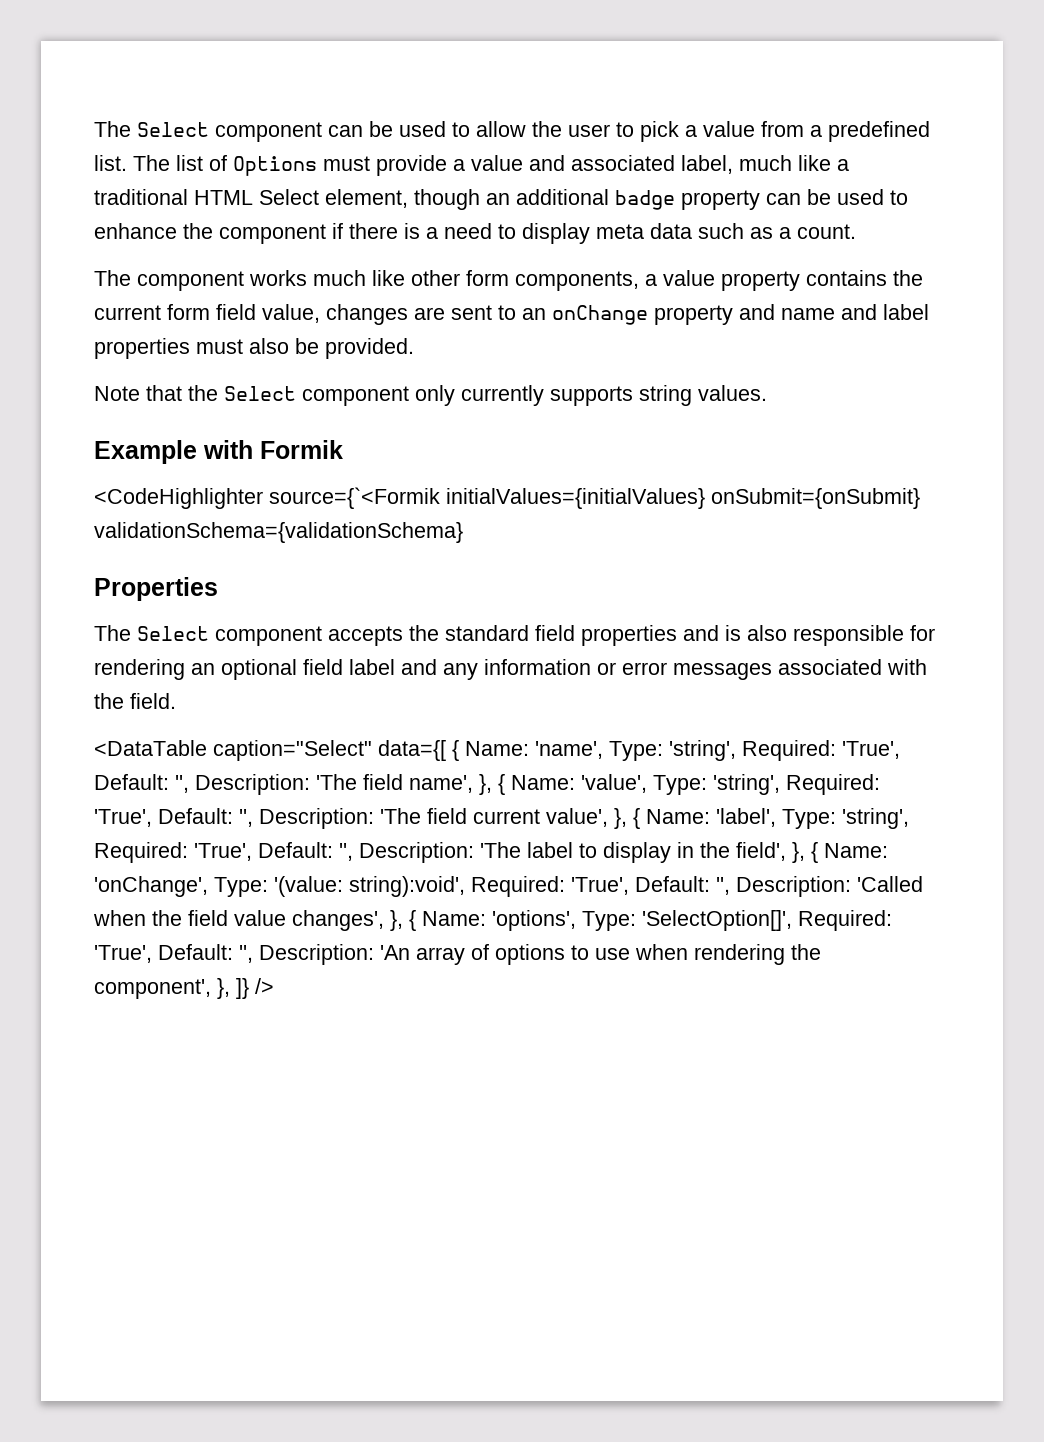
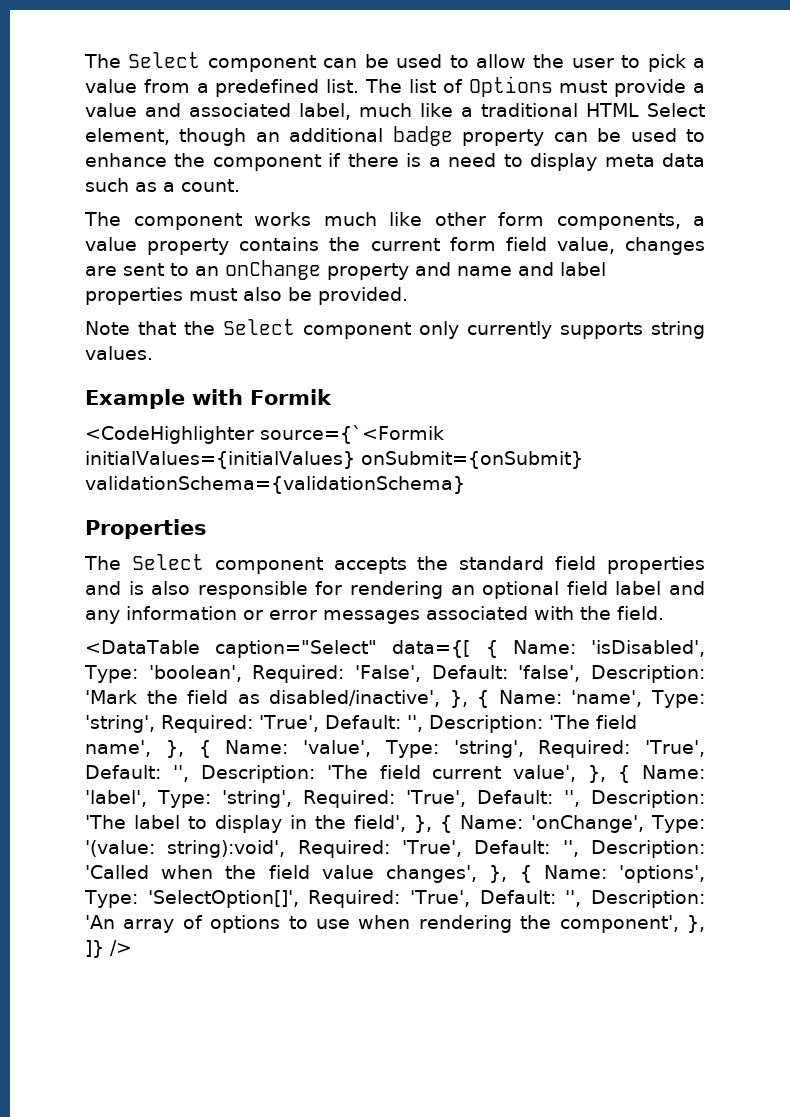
(529, 748) none -> [591,640,705,657] [84,665,705,683] [85,690,562,708] 'isDisabled', Type: 'boolean', Required: 'False', Default: 'false', Description: 'Mark the field as disabled/inactive', }, { Name:

